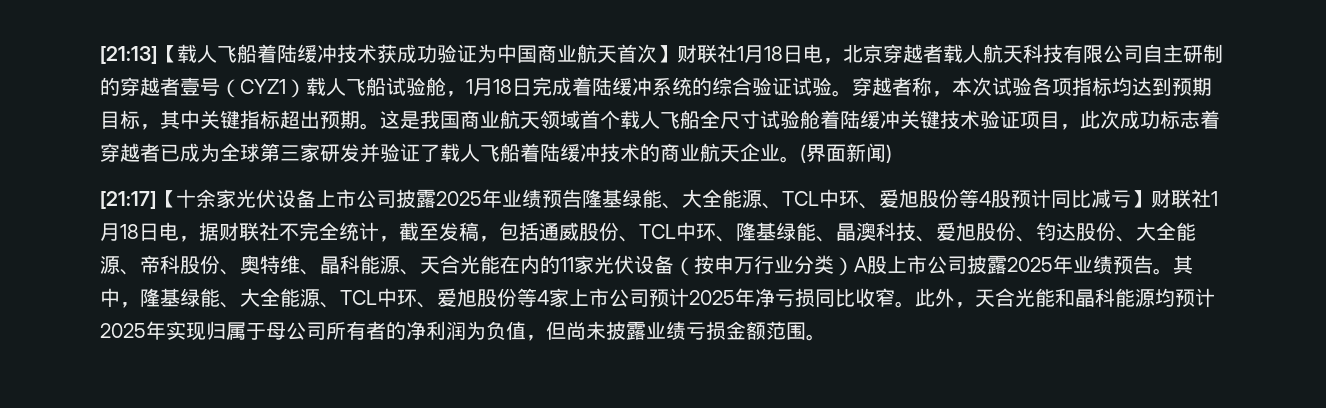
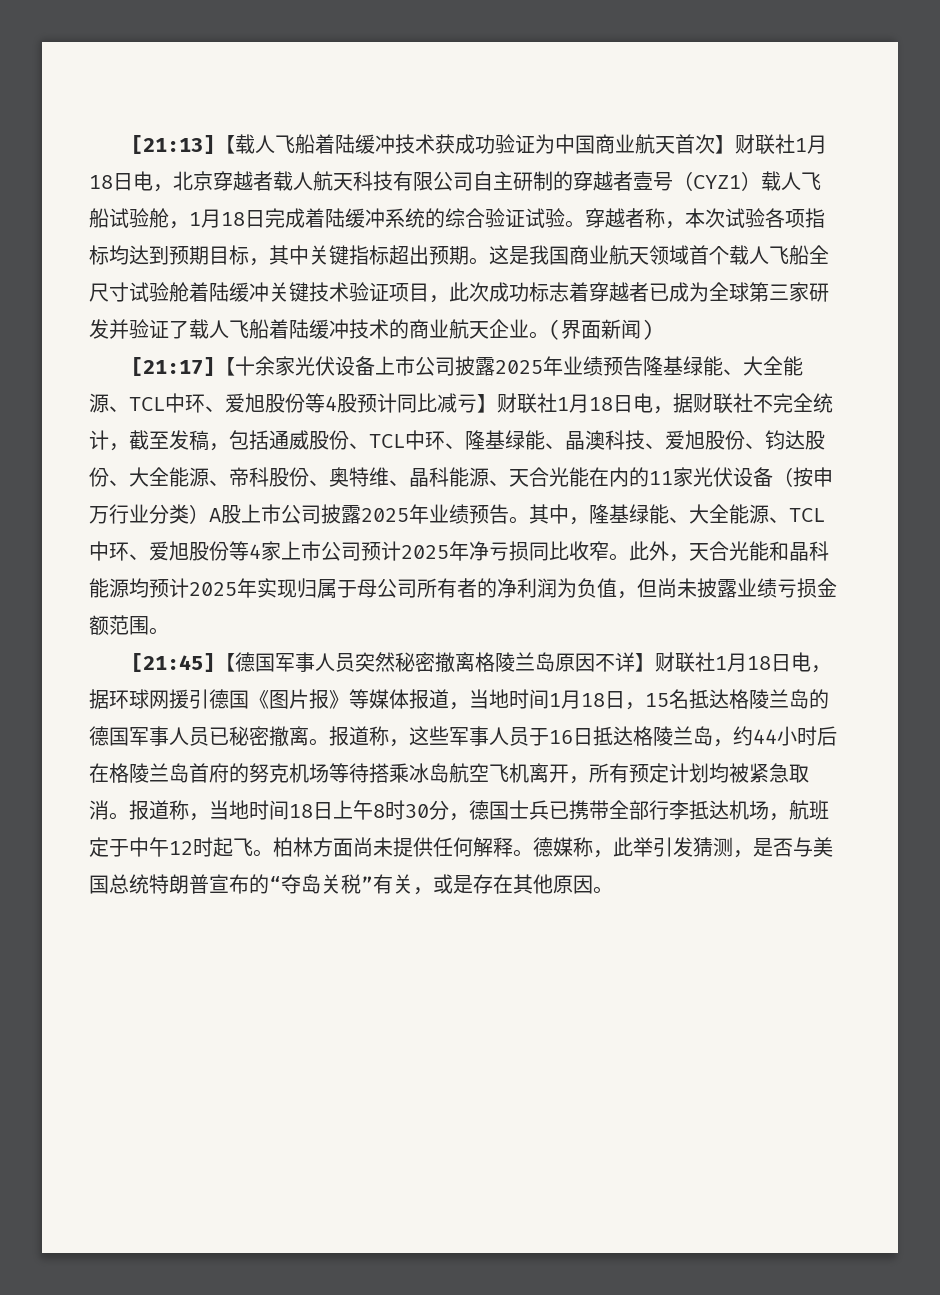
(826, 337) none -> [131,652,832,673] [89,689,829,710] [89,726,837,747] [89,763,809,784] [89,800,829,821] [89,837,833,858] [89,874,613,895] // [21:45]【德国军事人员突然秘密撤离格陵兰岛原因不详】财联社1月18日电，据环球网援引德国《图片报》等媒体报道，当地时间1月18日，15名抵达格陵兰岛的德国军事人员已秘密撤离。报道称，这些军事人员于16日抵达格陵兰岛，约44小时后在格陵兰岛首府的努克机场等待搭乘冰岛航空飞机离开，所有预定计划均被紧急取消。报道称，当地时间18日上午8时30分，德国士兵已携带全部行李抵达机场，航班定于中午12时起飞。柏林方面尚未提供任何解释。德媒称，此举引发猜测，是否与美国总统特朗普宣布的“夺岛关税”有关，或是存在其他原因。

